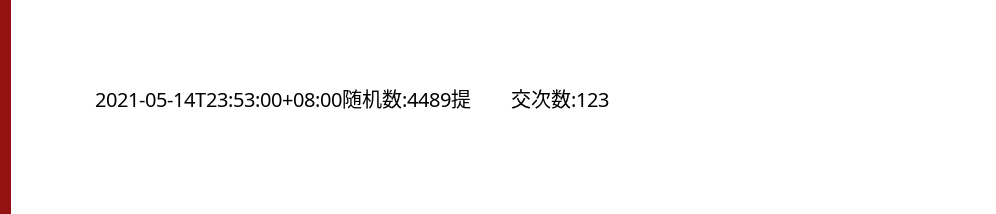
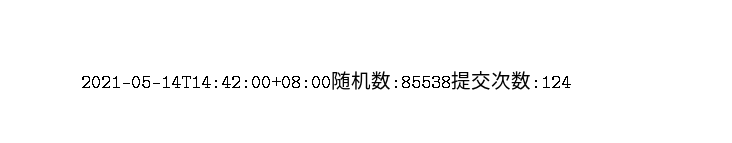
[95,89,451,109] 2021-05-14T23:53:00+08:00随机数:4489 -> [81,71,451,92] 2021-05-14T14:42:00+08:00随机数:85538
[571,93,609,107] :123 -> [531,74,571,92] :124

